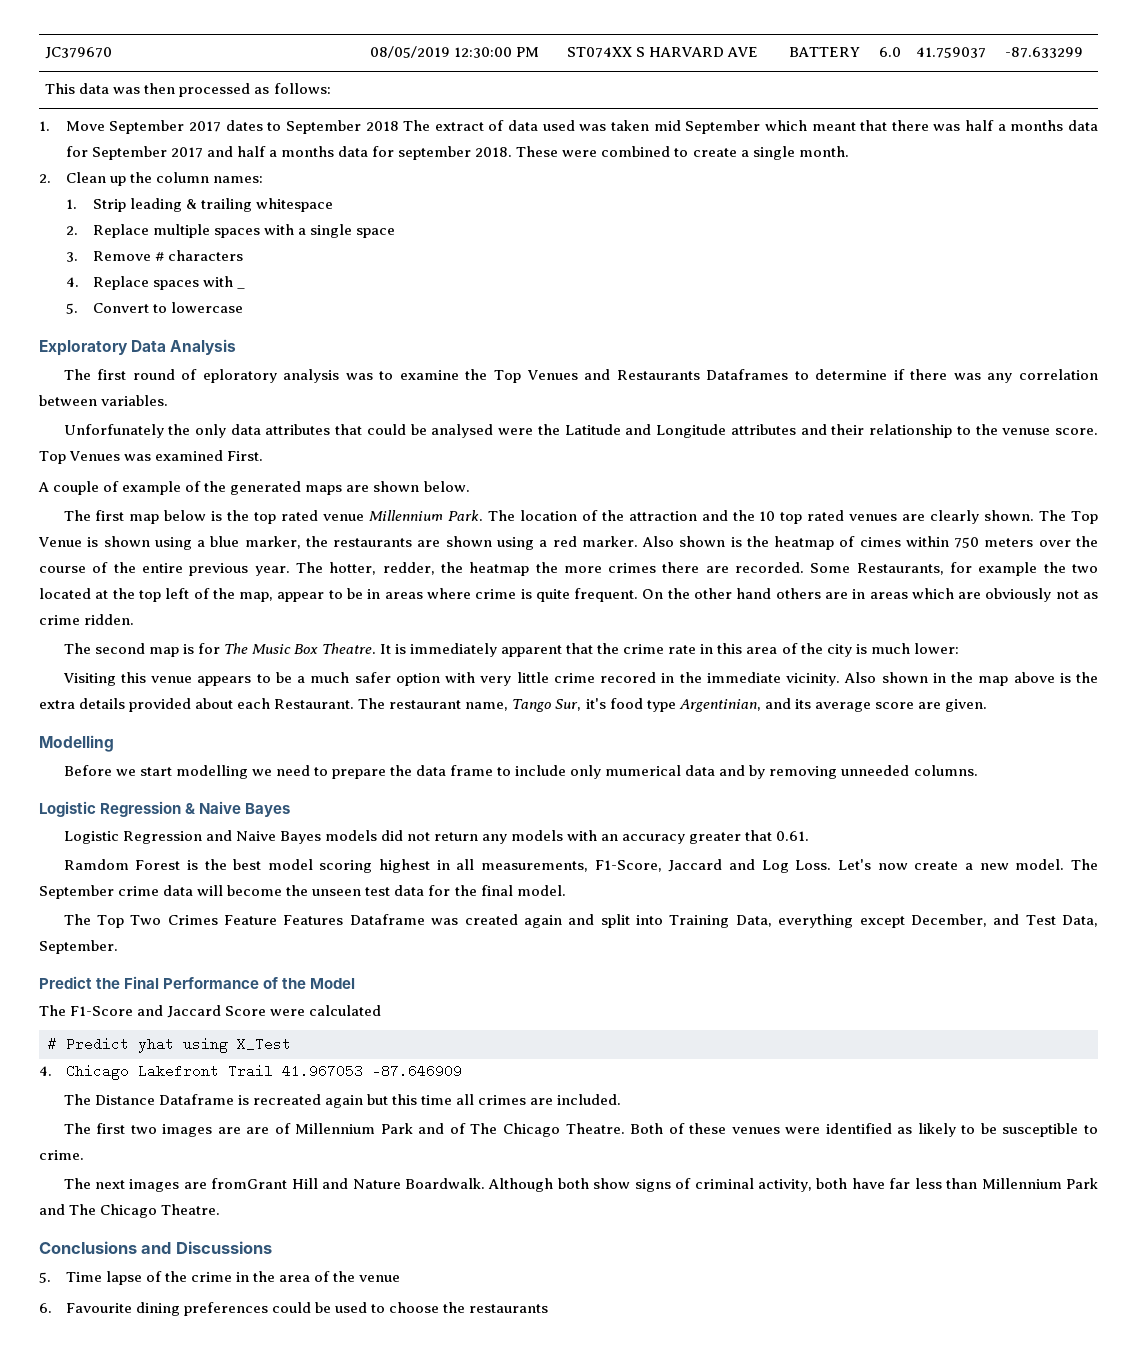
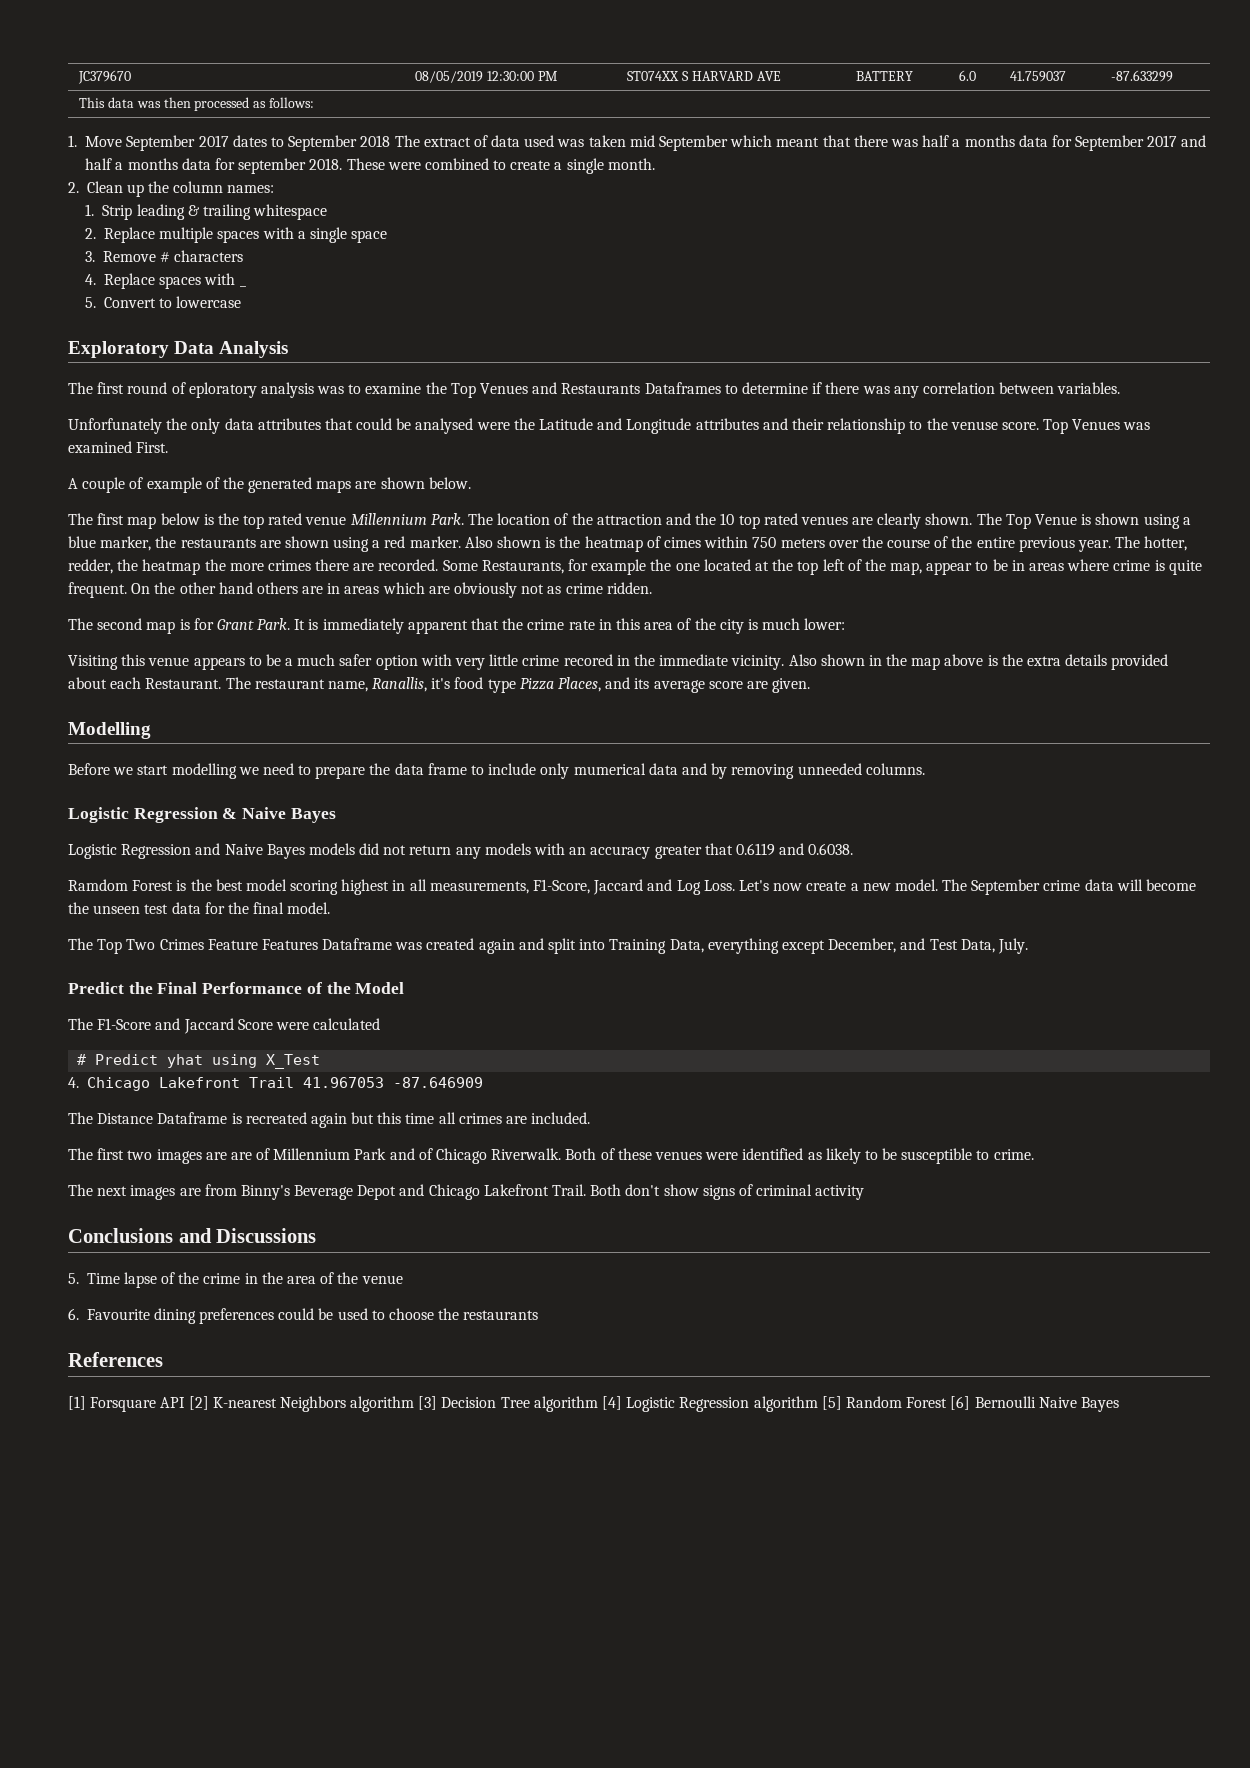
[1072,564,1099,573] two -> [675,563,700,571] one
[223,643,376,654] The Music Box Theatre. -> [216,618,291,630] Grant Park.
[512,699,582,712] Tango Sur, -> [372,677,428,692] Ranallis,
[678,699,761,712] Argentinian, -> [519,677,602,692] Pizza Places,
[776,831,810,841] 0.61. -> [735,843,854,856] 0.6119 and 0.6038.
[39,940,118,954] September. -> [997,938,1028,954] July.
[470,1123,625,1137] The Chicago Theatre. -> [436,1148,562,1164] Chicago Riverwalk.
[211,1178,1098,1192] [39,1204,221,1218] fromGrant Hill and Nature Boardwalk. Although both show signs of criminal activity, both have far less than Millennium Park and The Chicago Theatre. -> [204,1184,865,1200] from Binny's Beverage Depot and Chicago Lakefront Trail. Both don't show signs of criminal activity
(549, 1308) none -> [68,1352,163,1367] [68,1396,1119,1412] // References // [1] Forsquare API [2] K-nearest Neighbors algorithm [3] Decision Tree algorithm [4] Logistic Regression algorithm [5] Random Forest [6] Bernoulli Naive Bayes

